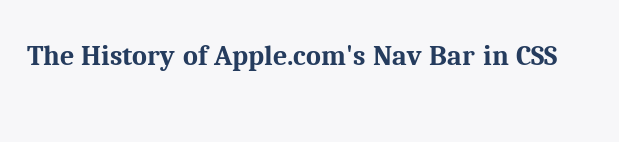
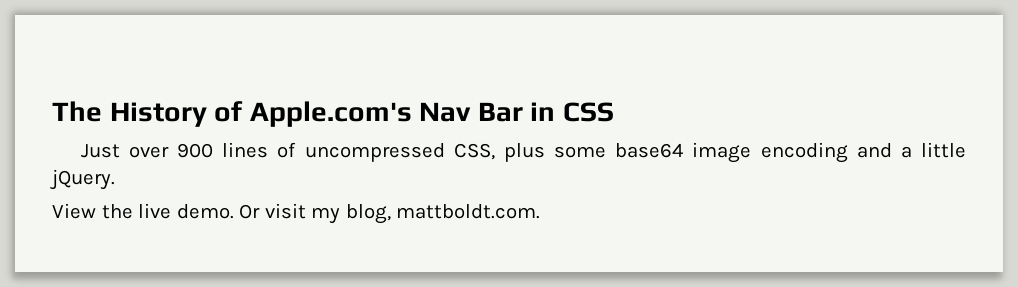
(557, 55) none -> [80,142,966,163] [50,169,115,190] [52,203,541,224] // Just over 900 lines of uncompressed CSS, plus some base64 image encoding and a little jQuery. // View the live demo. Or visit my blog, mattboldt.com.

